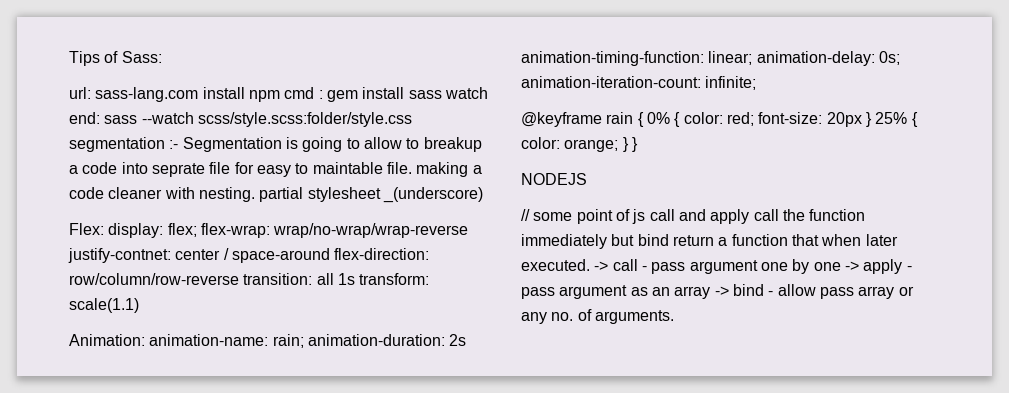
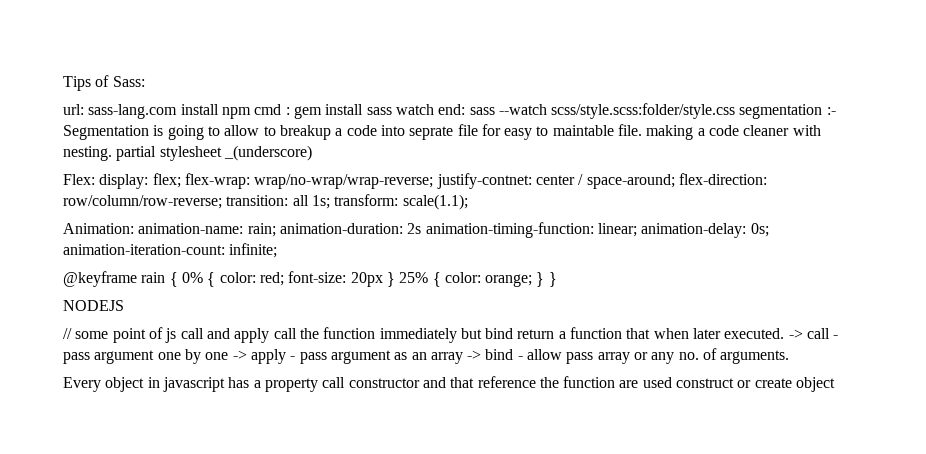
[273,223,469,238] wrap/no-wrap/wrap-reverse -> [254,174,434,189] wrap/no-wrap/wrap-reverse;
[231,248,430,263] [69,273,430,285] [69,298,139,313] space-around flex-direction: row/column/row-reverse transition: all 1s transform: scale(1.1) -> [586,173,767,189] [63,194,468,210] space-around; flex-direction: row/column/row-reverse; transition: all 1s; transform: scale(1.1);
(674, 317) none -> [63,376,836,392] // Every object in javascript has a property call constructor and that reference the function are used construct or create object

